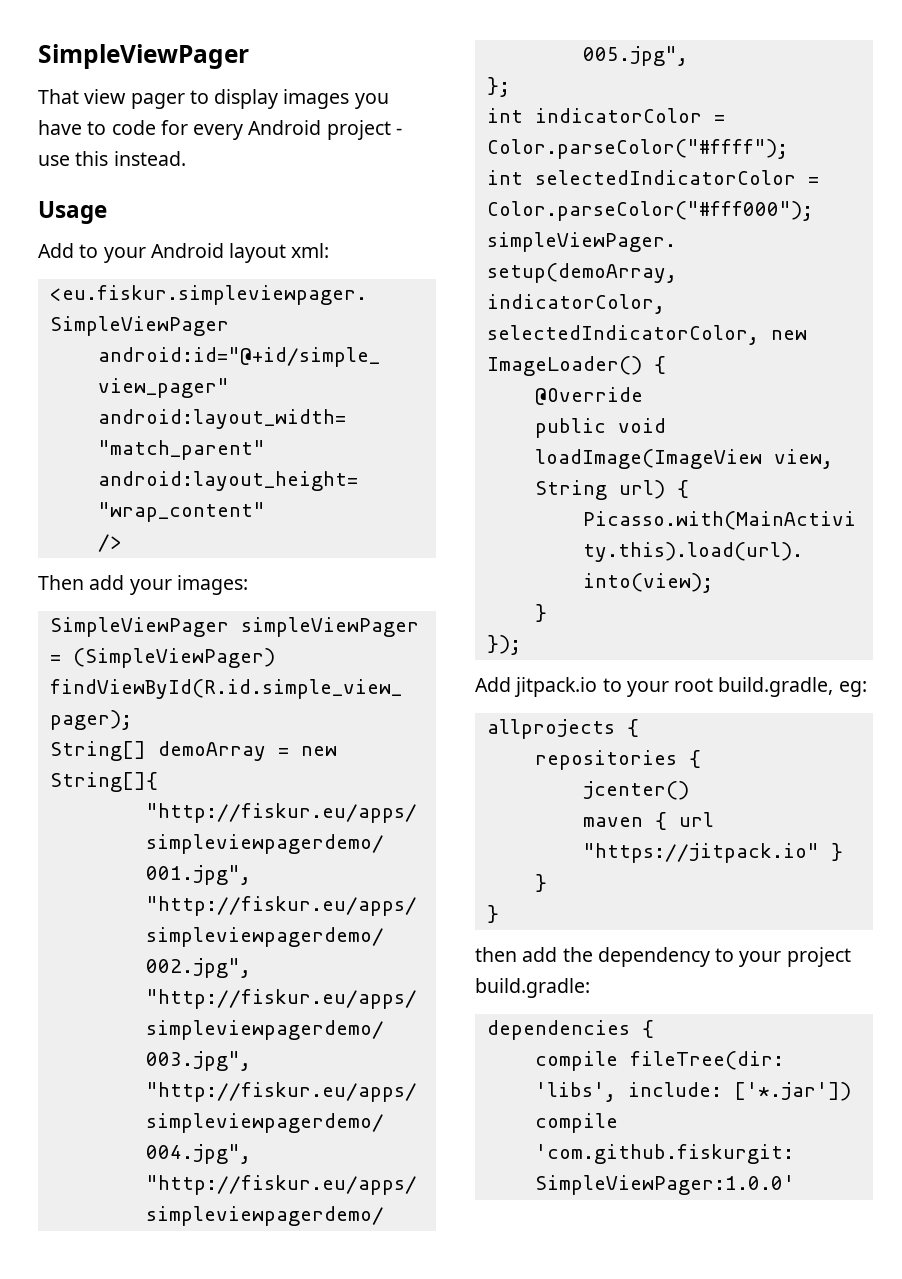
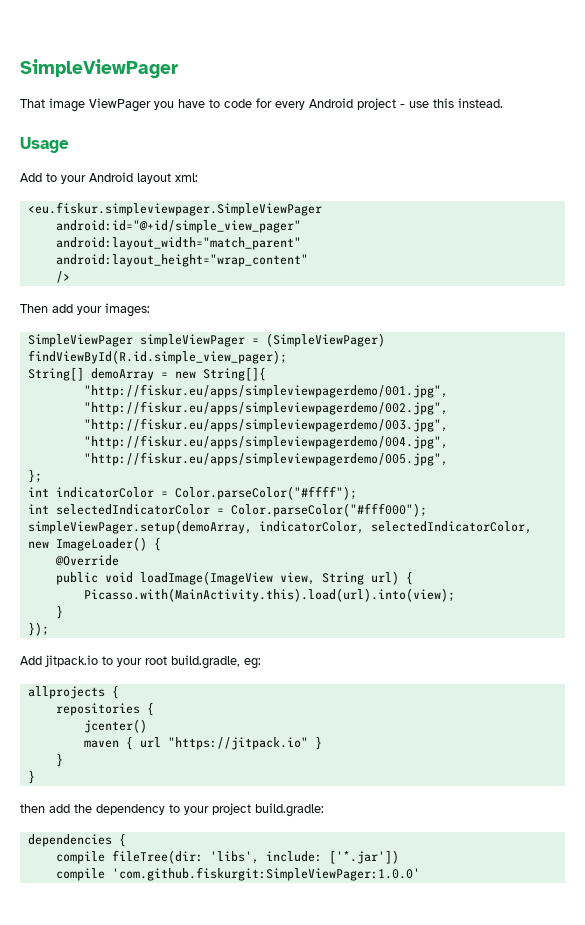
[84,89,350,109] view pager to display images -> [49,98,151,112] image ViewPager

